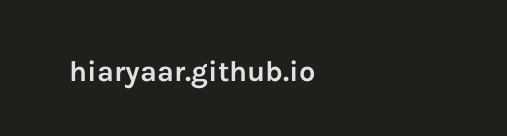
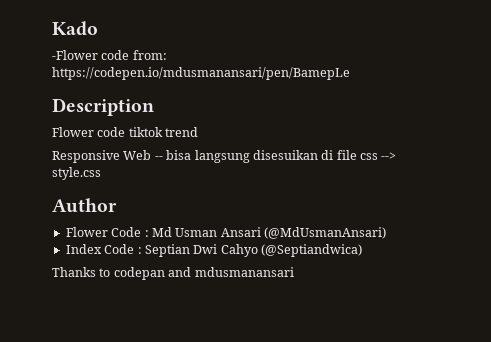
[69,60,315,89] hiaryaar.github.io -> [52,21,98,36] [52,50,167,60] [52,67,350,80] [52,98,154,116] [52,127,199,137] [52,150,397,163] [52,167,101,180] [52,198,117,213] [65,227,386,239] [65,244,362,257] [52,267,294,280] Kado // -Flower code from: https://codepen.io/mdusmanansari/pen/BamepLe // Description // Flower code tiktok trend // Responsive Web -- bisa langsung disesuikan di file css --> style.css // Author // Flower Code : Md Usman Ansari (@MdUsmanAnsari) // Index Code : Septian Dwi Cahyo (@Septiandwica) // Thanks to codepan and mdusmanansari

